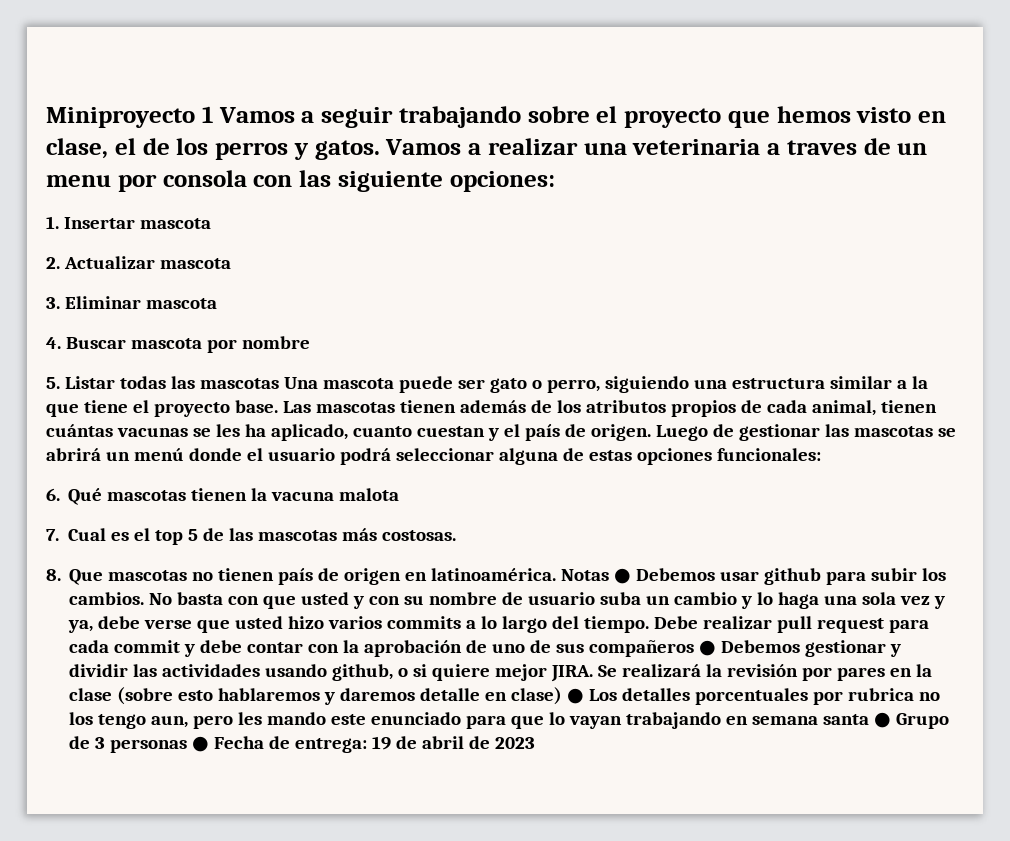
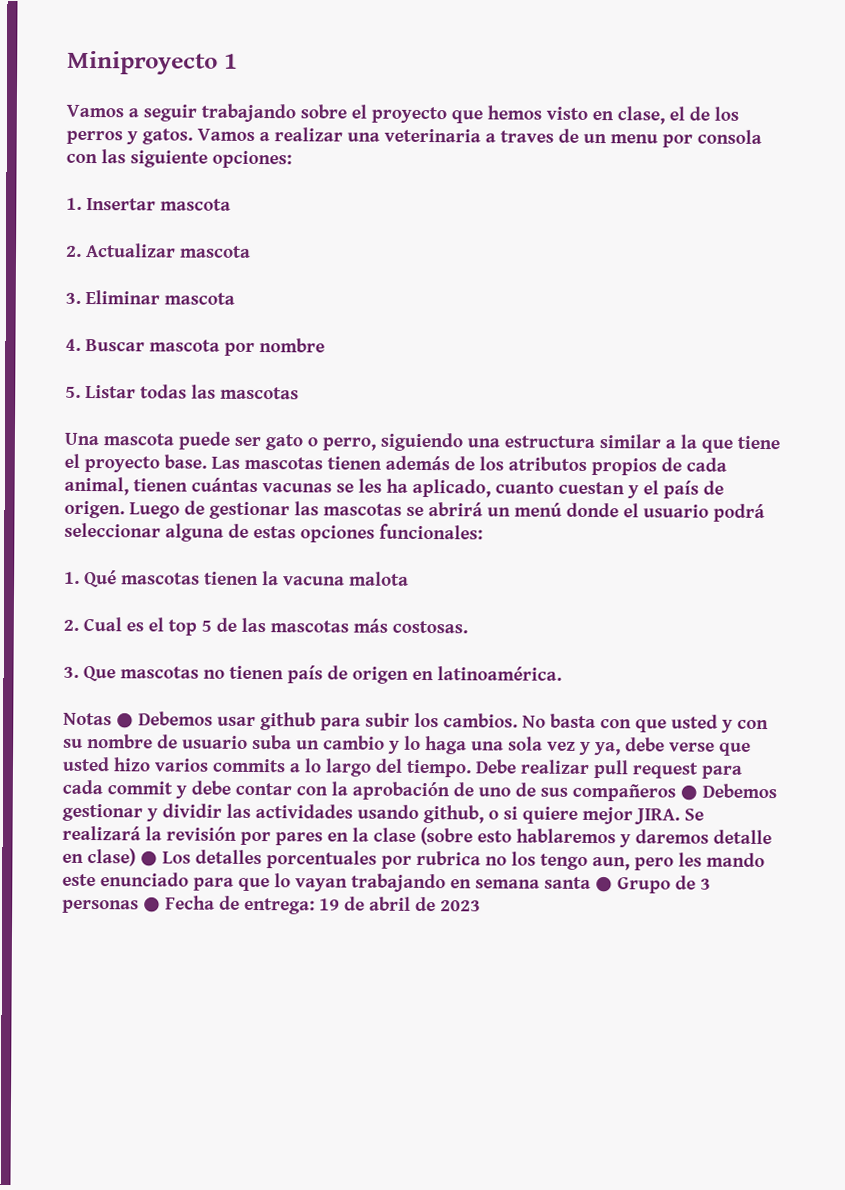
(213, 114) none -> (238, 61) //
(279, 383) none -> (299, 393) //
[46,488,60,501] 6. -> [64,571,80,584] 1.
[46,529,59,541] 7. -> [63,619,79,631] 2.
[46,569,61,581] 8. -> [63,666,79,678] 3.
(556, 574) none -> (562, 673) //

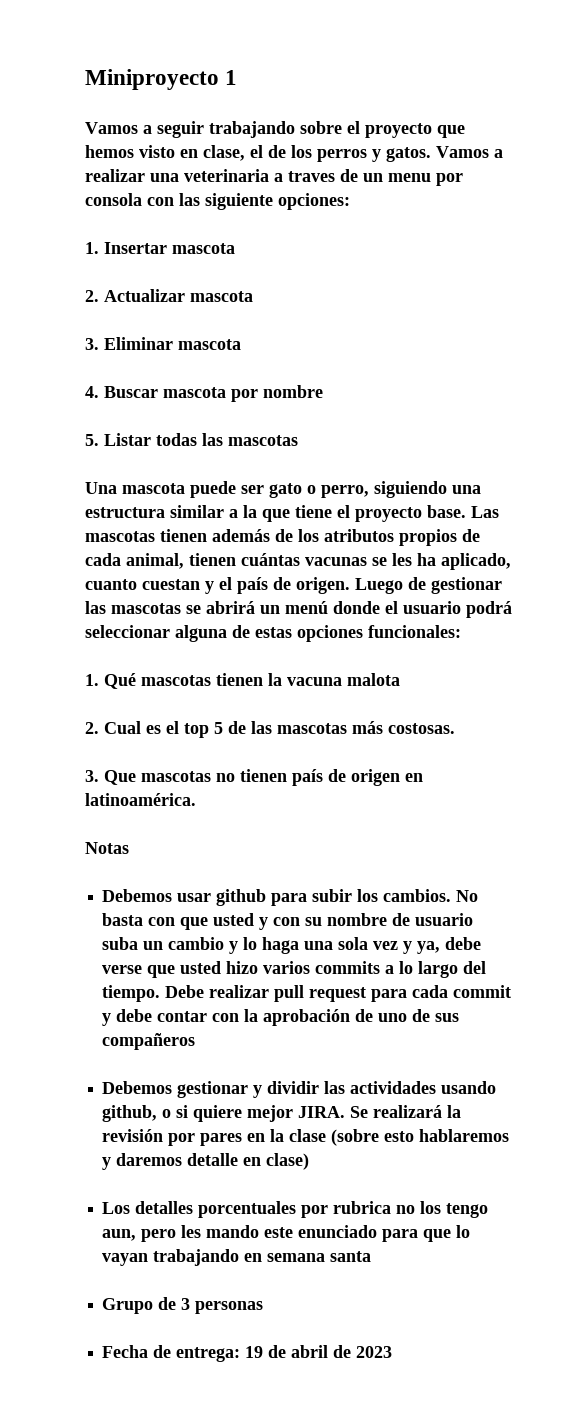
[116,712,134,729] ● -> (129, 848) //
[680,784,698,801] ● -> (196, 1041) //
[140,850,158,867] ● -> (310, 1161) //
[595,876,613,893] ● -> (372, 1256) //
[143,896,161,913] ● -> (264, 1307) //

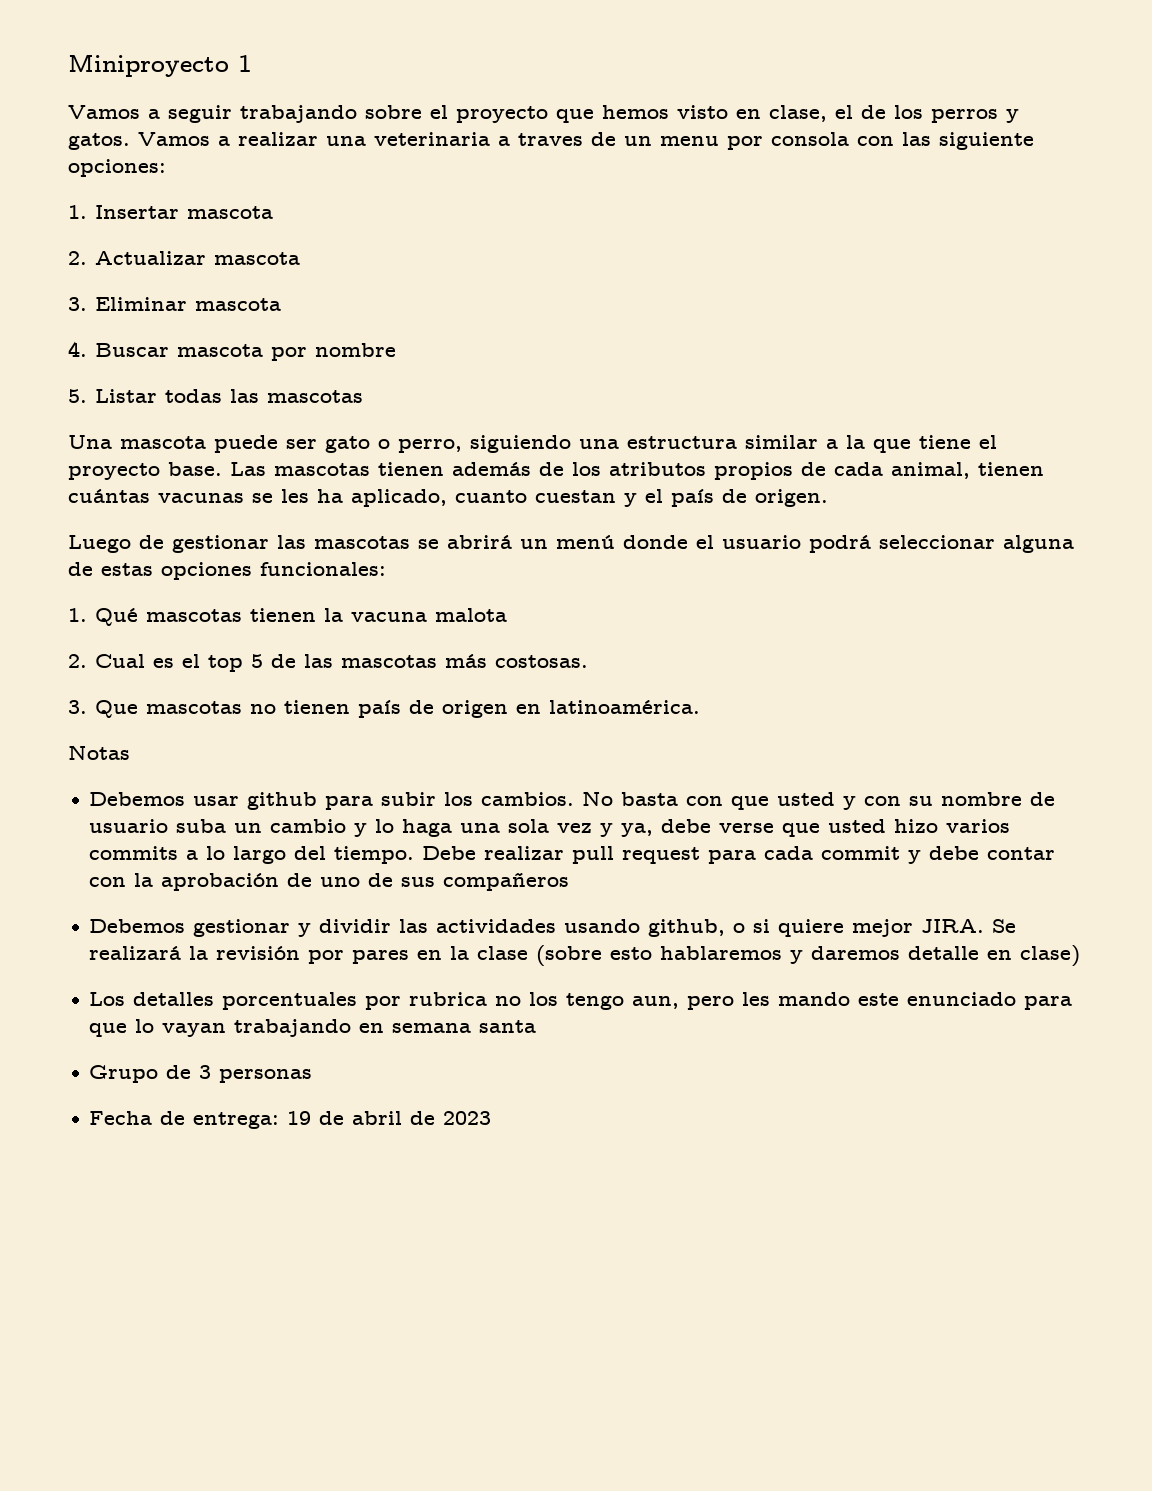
(350, 585) none -> (828, 498) //

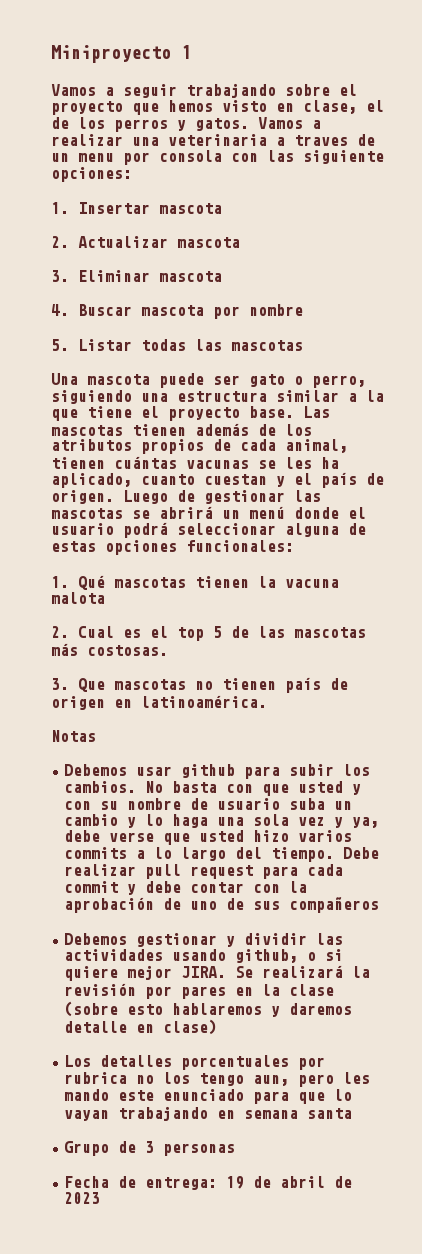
(828, 498) // -> (114, 497) none

